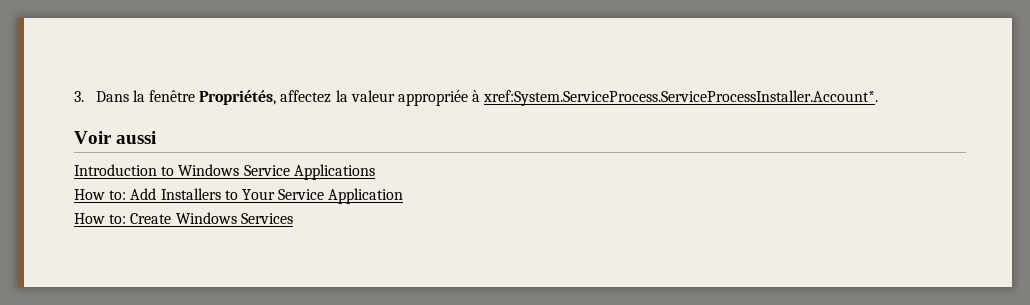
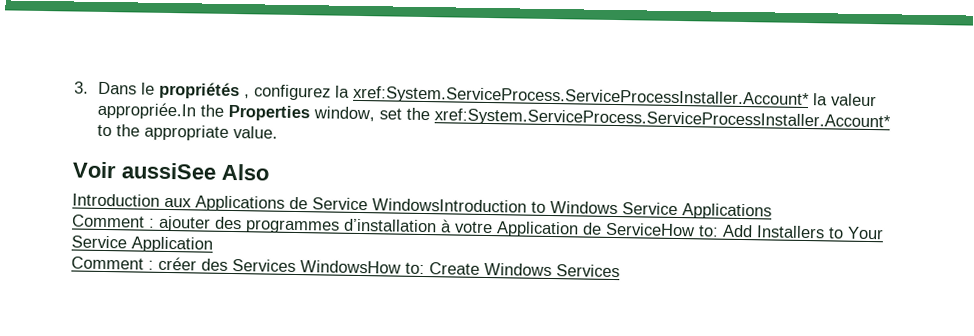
[132,90,879,106] la fenêtre Propriétés, affectez la valeur appropriée à xref:System.ServiceProcess.ServiceProcessInstaller.Account*. -> [141,81,878,109] [97,101,892,131] [97,124,279,141] le propriétés , configurez la xref:System.ServiceProcess.ServiceProcessInstaller.Account* la valeur appropriée.In the Properties window, set the xref:System.ServiceProcess.ServiceProcessInstaller.Account* to the appropriate value.
[116,131,157,144] aussi -> [121,162,270,181] aussiSee Also
(157, 170) none -> [164,195,527,213] aux Applications de Service WindowsIntroduction
[74,189,105,200] How -> [72,214,695,238] Comment : ajouter des programmes d’installation à votre Application de ServiceHow
[74,213,105,224] How -> [71,256,401,274] Comment : créer des Services WindowsHow

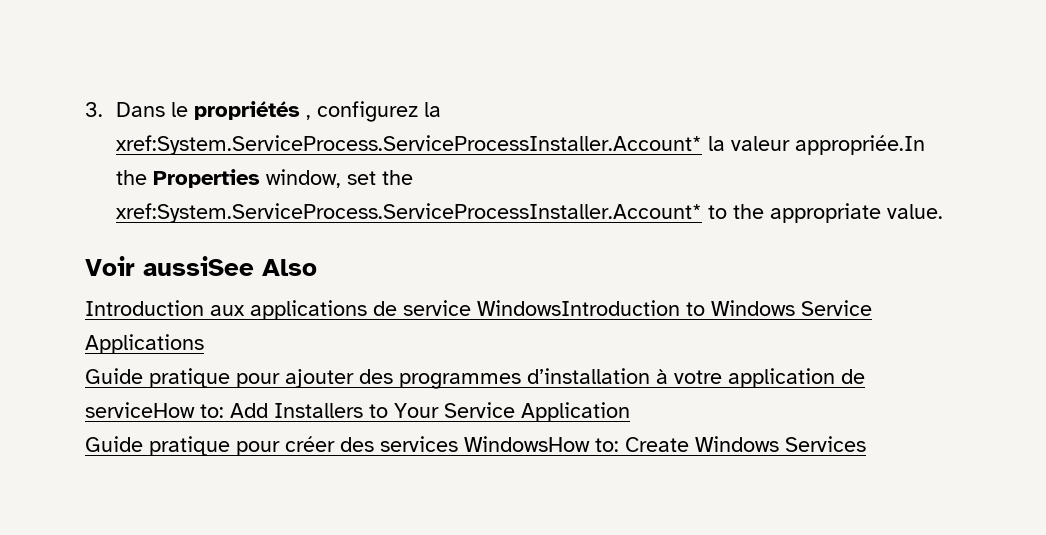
[195,195,368,212] Applications de Service -> [250,300,471,320] applications de service
[72,214,155,228] Comment : -> [85,368,280,388] Guide pratique pour
[496,221,695,238] Application de ServiceHow -> [728,368,865,388] [85,402,195,418] application de serviceHow
[71,256,154,270] Comment : -> [85,436,280,456] Guide pratique pour
[232,259,296,273] Services -> [380,436,458,452] services

